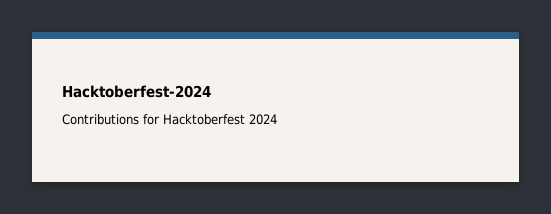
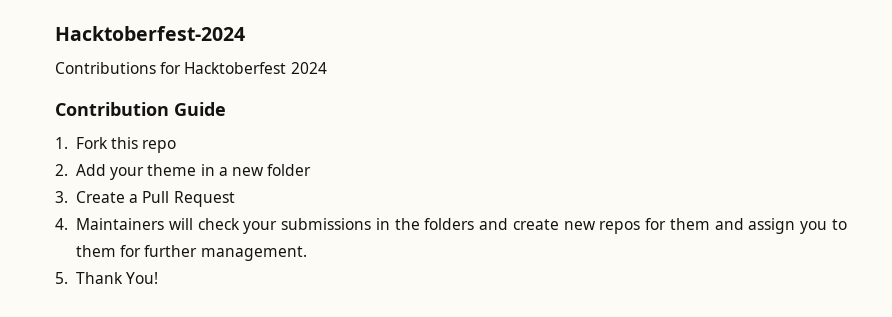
(277, 119) none -> [55,102,226,116] [55,137,177,153] [55,164,312,180] [55,191,235,207] [55,218,847,234] [76,245,307,261] [55,272,159,284] // Contribution Guide // 1. Fork this repo // 2. Add your theme in a new folder // 3. Create a Pull Request // 4. Maintainers will check your submissions in the folders and create new repos for them and assign you to them for further management. // 5. Thank You!

